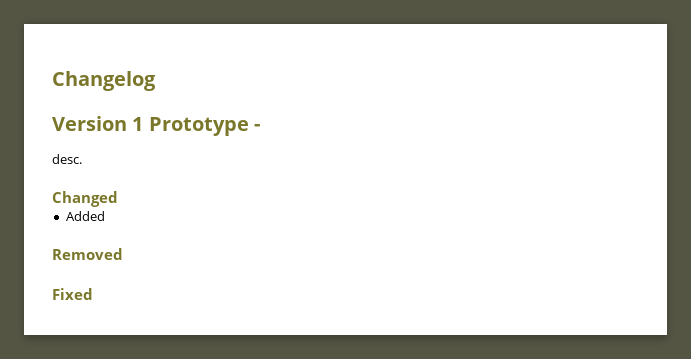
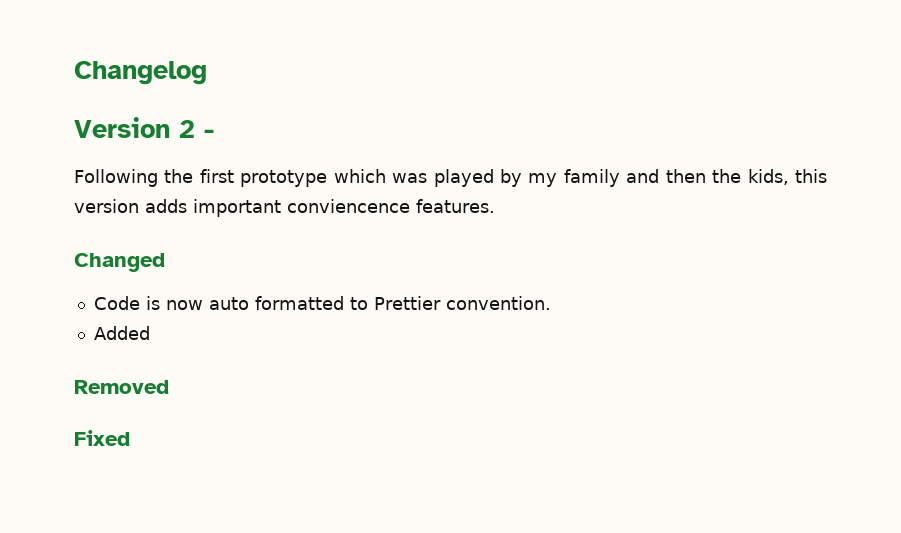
[132,117,249,136] 1 Prototype -> [179,120,195,138] 2
[52,154,82,164] [52,191,118,207] desc. // Changed -> [74,169,828,187] [74,199,495,217] [74,253,165,272] [93,296,551,310] Following the first prototype which was played by my family and then the kids, this version adds important conviencence features. // Changed // Code is now auto formatted to Prettier convention.

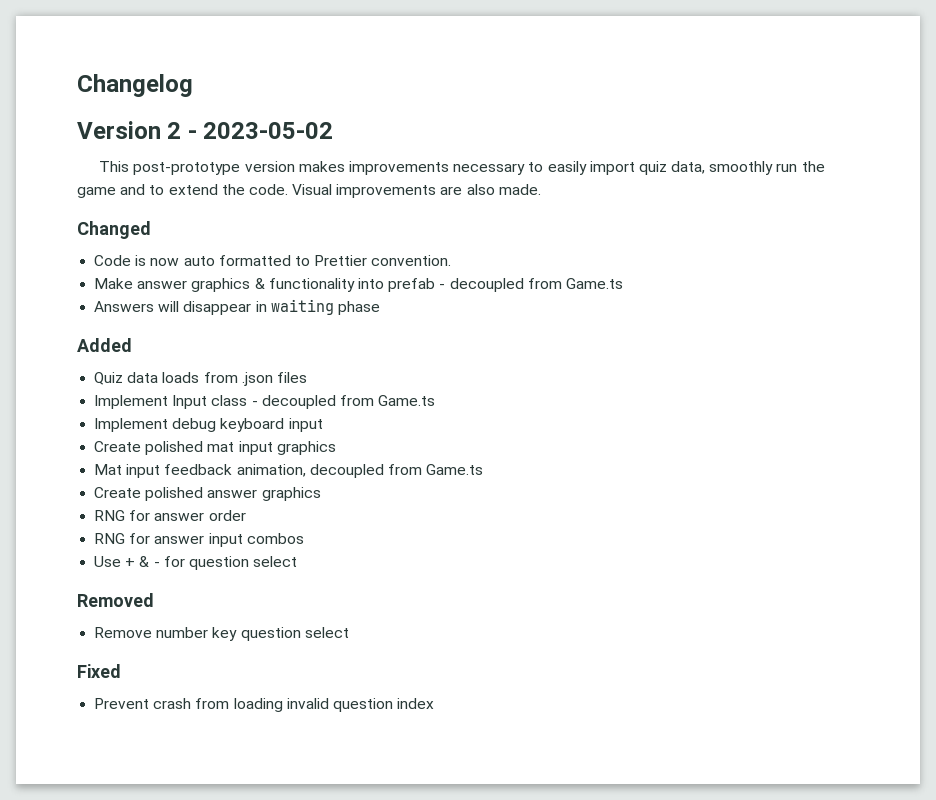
[74,169,828,187] [74,199,495,217] // Following the first prototype which was played by my family and then the kids, this version adds important conviencence features. -> [203,122,334,139] [99,161,825,175] [77,184,541,198] 2023-05-02 // This post-prototype version makes improvements necessary to easily import quiz data, smoothly run the game and to extend the code. Visual improvements are also made.
[93,326,150,340] [74,380,169,394] [74,430,130,446] Added // Removed // Fixed -> [94,278,623,292] [94,299,380,315] [77,338,132,352] [94,372,307,386] [94,395,436,409] [94,418,323,432] [94,441,336,455] [94,464,484,478] [94,487,321,501] [94,510,246,521] [94,533,304,547] [94,556,298,570] [77,593,154,607] [94,627,349,641] [77,664,121,678] [94,698,435,712] Make answer graphics & functionality into prefab - decoupled from Game.ts // Answers will disappear in waiting phase // Added // Quiz data loads from .json files // Implement Input class - decoupled from Game.ts // Implement debug keyboard input // Create polished mat input graphics // Mat input feedback animation, decoupled from Game.ts // Create polished answer graphics // RNG for answer order // RNG for answer input combos // Use + & - for question select // Removed // Remove number key question select // Fixed // Prevent crash from loading invalid question index

